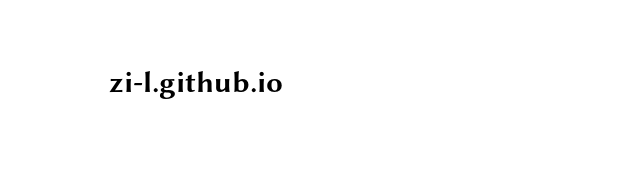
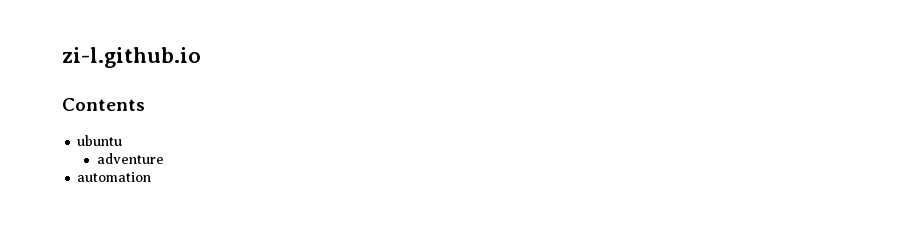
(283, 85) none -> [62,98,145,111] [77,135,123,146] [96,153,164,164] [77,172,152,182] // Contents // ubuntu // adventure // automation

